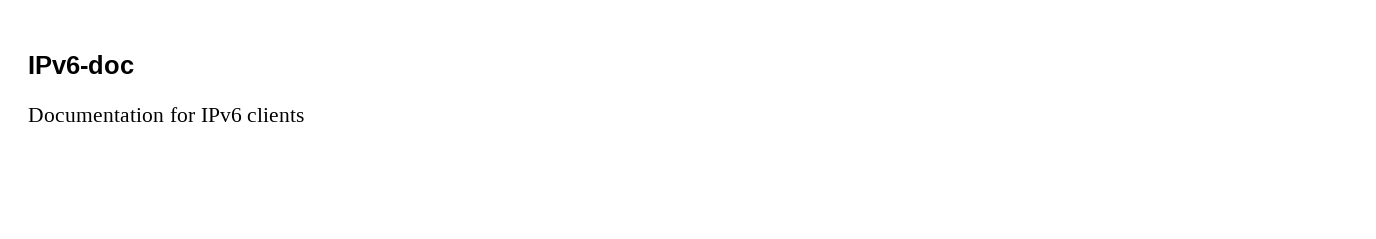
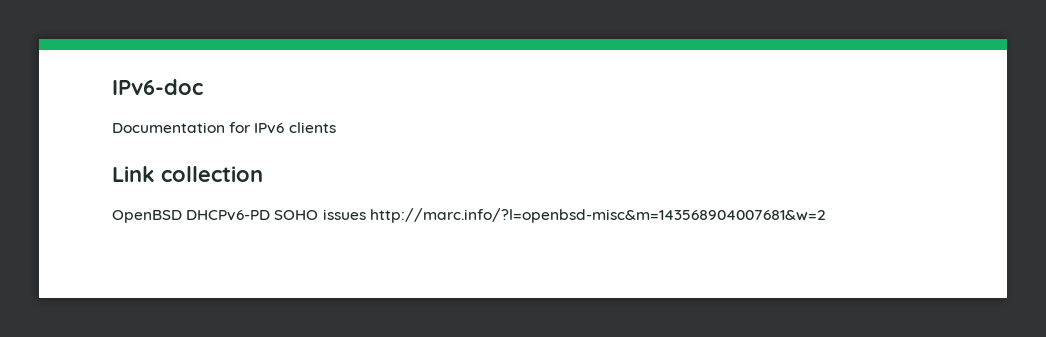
(305, 115) none -> [112,166,263,182] [112,208,826,223] // Link collection // OpenBSD DHCPv6-PD SOHO issues http://marc.info/?l=openbsd-misc&m=143568904007681&w=2

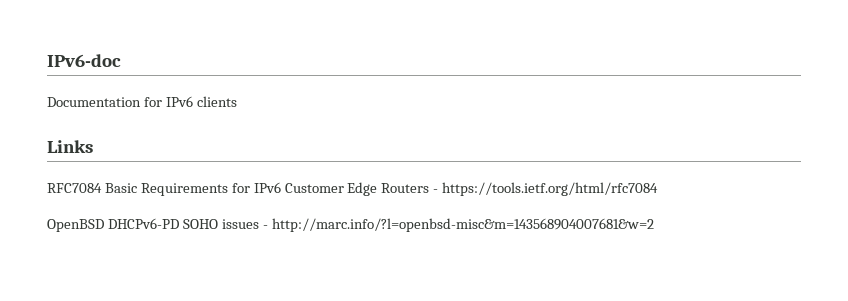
[112,166,263,182] Link collection -> [47,140,93,153] [47,182,659,196] Links // RFC7084 Basic Requirements for IPv6 Customer Edge Routers - https://tools.ietf.org/html/rfc7084
(366, 214) none -> [262,225,268,229] -

